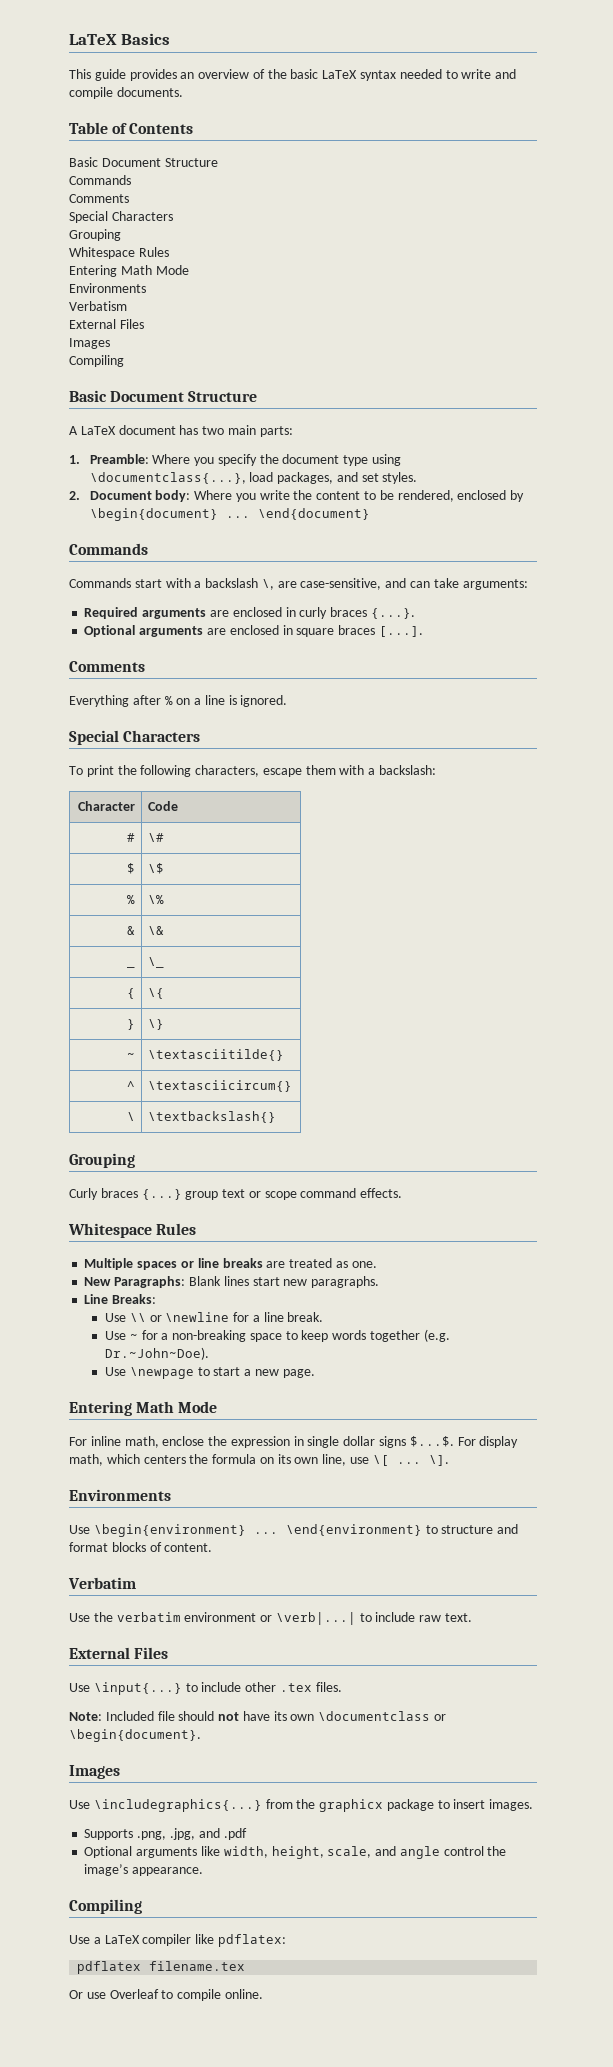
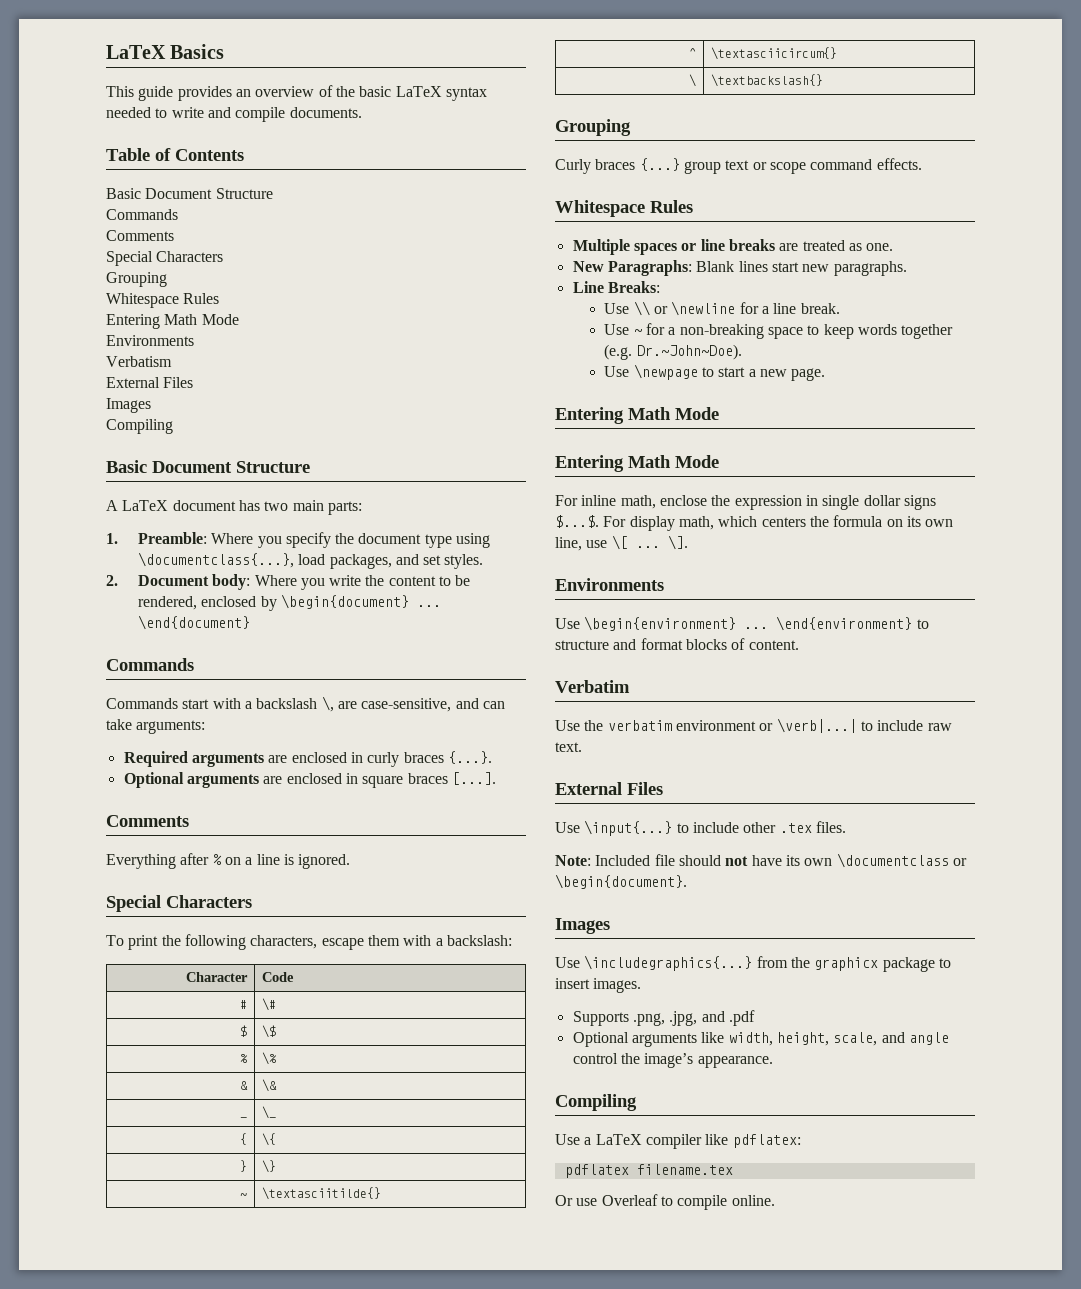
(218, 1407) none -> [555,455,719,472] // Entering Math Mode

